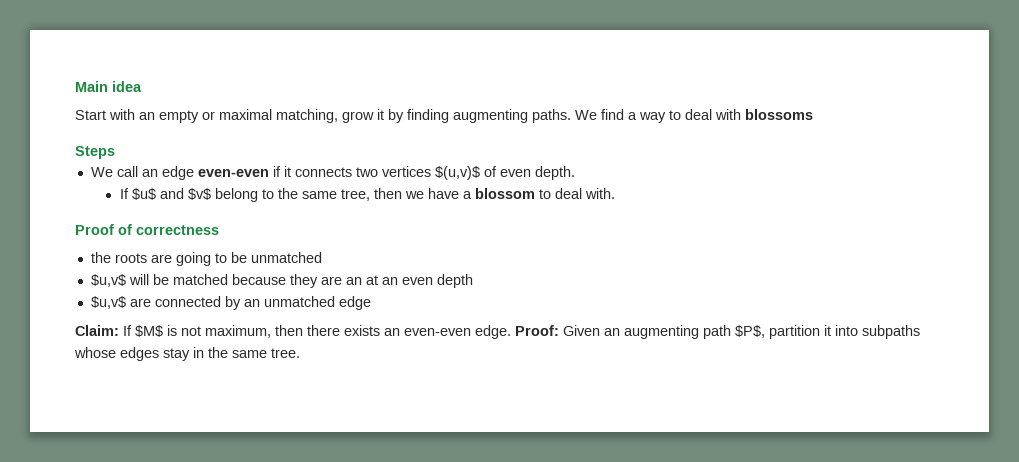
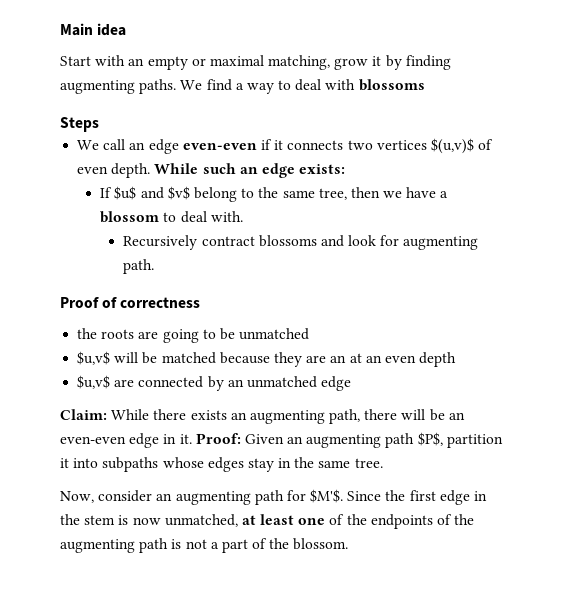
(575, 173) none -> [154,163,346,178] While such an edge exists:
(615, 193) none -> [123,235,479,250] [123,259,155,274] // Recursively contract blossoms and look for augmenting path.
[123,325,511,339] If $M$ is not maximum, then there exists an even-even edge. -> [111,409,465,424] [60,433,192,448] While there exists an augmenting path, there will be an even-even edge in it.
(300, 353) none -> [60,489,488,505] [60,514,475,529] [60,538,349,553] // Now, consider an augmenting path for $M'$. Since the first edge in the stem is now unmatched, at least one of the endpoints of the augmenting path is not a part of the blossom.

